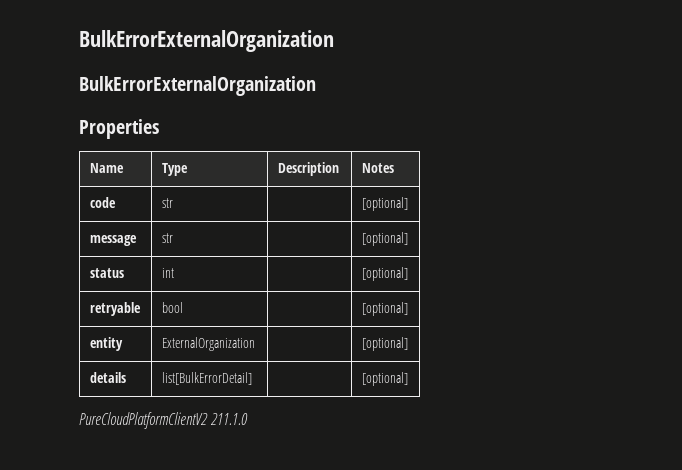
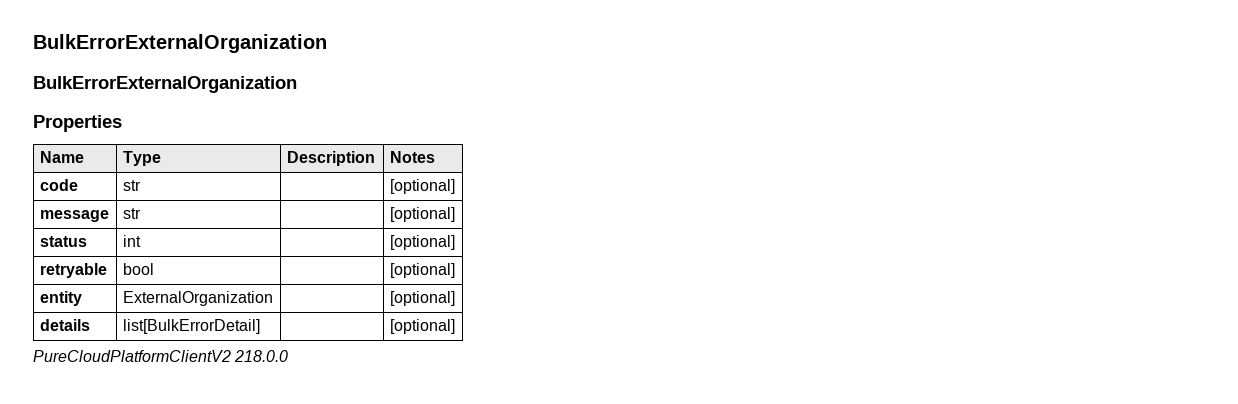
[210,413,249,425] 211.1.0 -> [234,350,289,362] 218.0.0

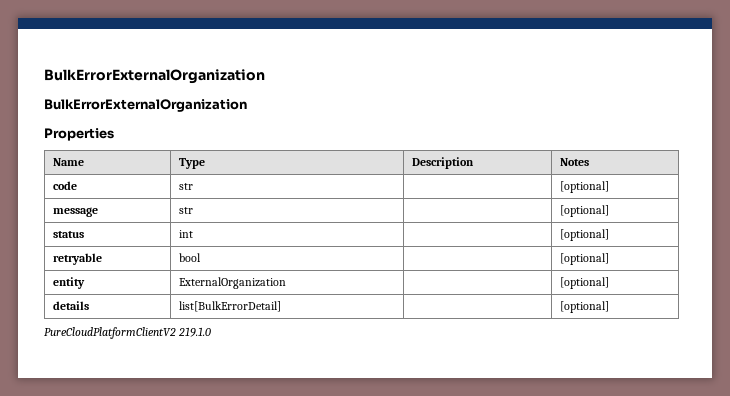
[234,350,289,362] 218.0.0 -> [178,327,212,337] 219.1.0

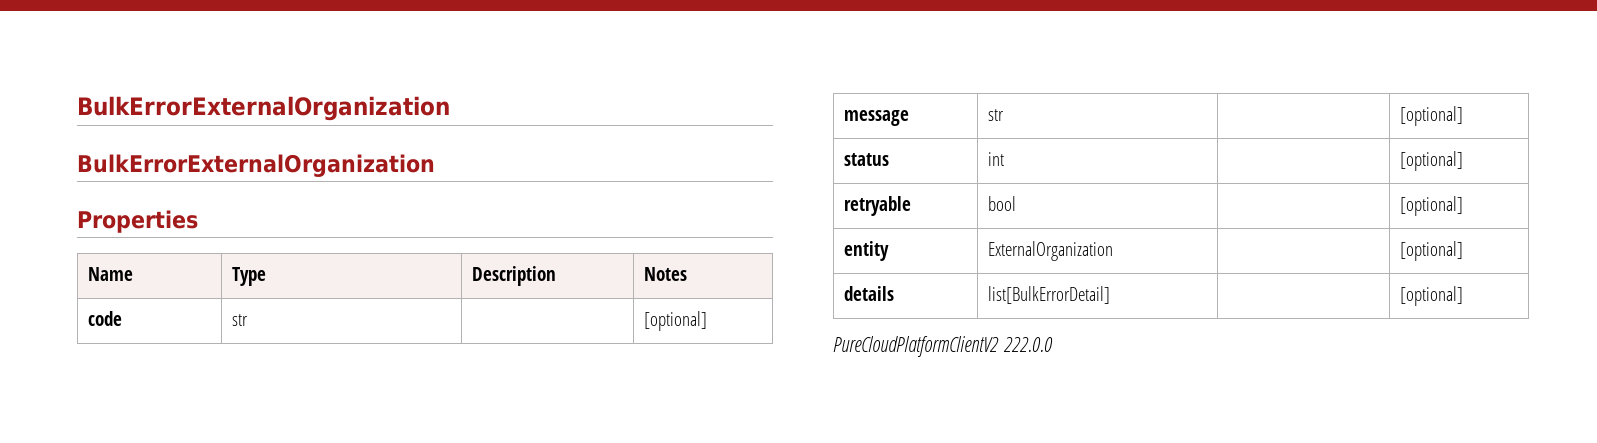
[178,327,212,337] 219.1.0 -> [1002,337,1053,352] 222.0.0

